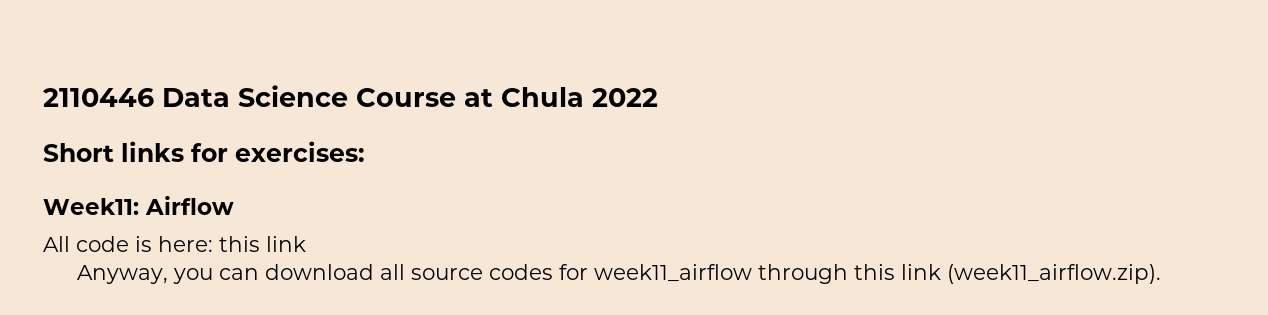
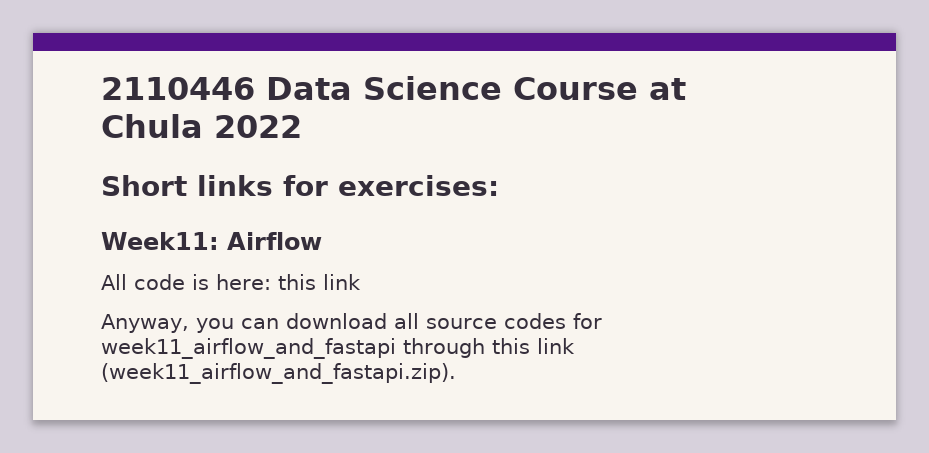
[593,264,752,282] week11_airflow -> [101,338,396,359] week11_airflow_and_fastapi
[946,264,1161,284] (week11_airflow.zip). -> [101,363,456,384] (week11_airflow_and_fastapi.zip).

